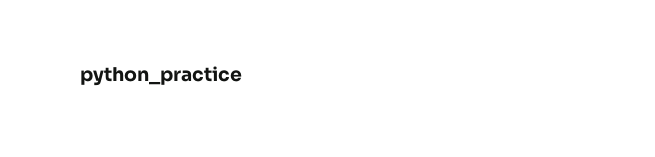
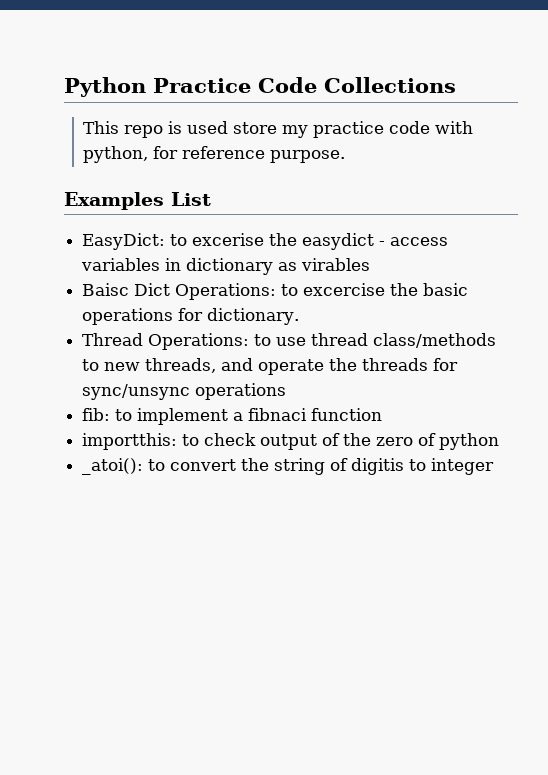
[80,66,242,86] python_practice -> [64,77,456,97] [83,121,474,138] [83,146,346,163] [64,192,211,210] [82,233,449,250] [81,258,371,275] [82,283,469,300] [82,308,300,325] [82,333,497,350] [82,358,459,375] [82,383,287,400] [82,408,383,425] [82,433,500,450] [82,458,495,475] Python Practice Code Collections // This repo is used store my practice code with python, for reference purpose. // Examples List // EasyDict: to excerise the easydict - access variables in dictionary as virables // Baisc Dict Operations: to excercise the basic operations for dictionary. // Thread Operations: to use thread class/methods to new threads, and operate the threads for sync/unsync operations // fib: to implement a fibnaci function // importthis: to check output of the zero of python // _atoi(): to convert the string of digitis to integer

